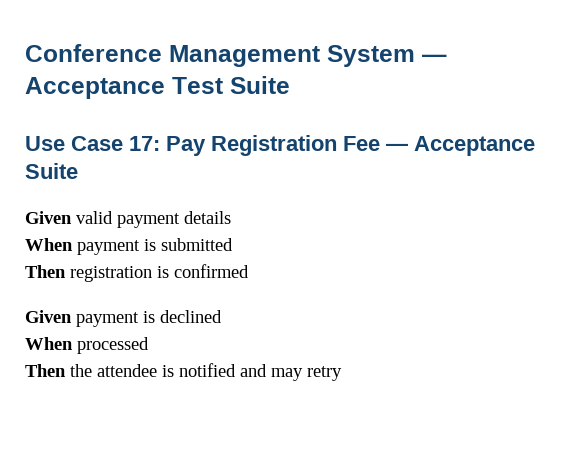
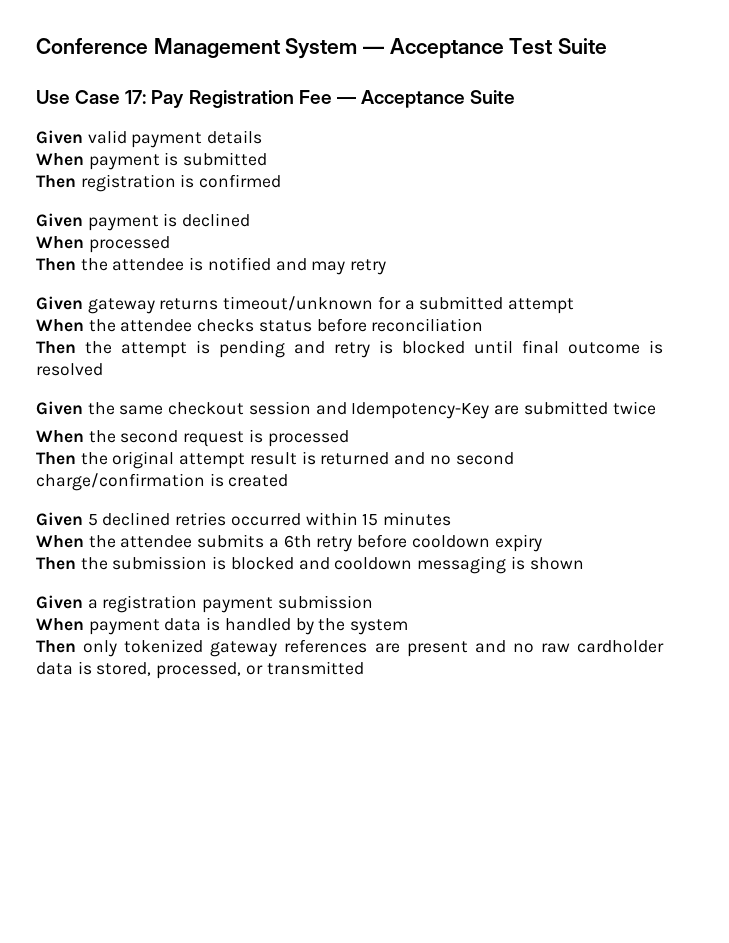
(342, 373) none -> [36,296,575,314] [36,318,484,332] [36,340,663,358] [36,363,103,376] [36,401,656,419] [36,429,349,447] [36,451,514,469] [36,473,289,491] [36,512,452,526] [36,534,542,552] [36,556,584,574] [36,595,373,613] [36,617,409,635] [36,639,665,657] [36,661,364,679] // Given gateway returns timeout/unknown for a submitted attempt // When the attendee checks status before reconciliation // Then the attempt is pending and retry is blocked until final outcome is resolved // Given the same checkout session and Idempotency-Key are submitted twice // When the second request is processed // Then the original attempt result is returned and no second charge/confirmation is created // Given 5 declined retries occurred within 15 minutes // When the attendee submits a 6th retry before cooldown expiry // Then the submission is blocked and cooldown messaging is shown // Given a registration payment submission // When payment data is handled by the system // Then only tokenized gateway references are present and no raw cardholder data is stored, processed, or transmitted

